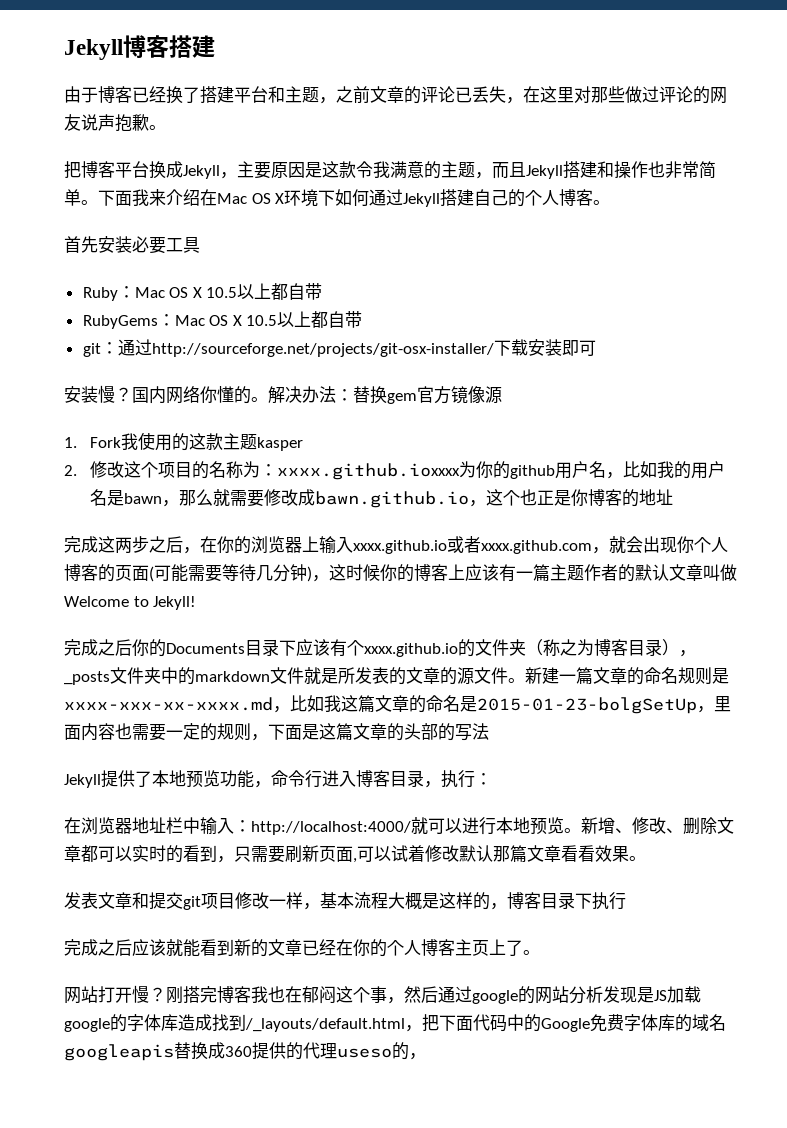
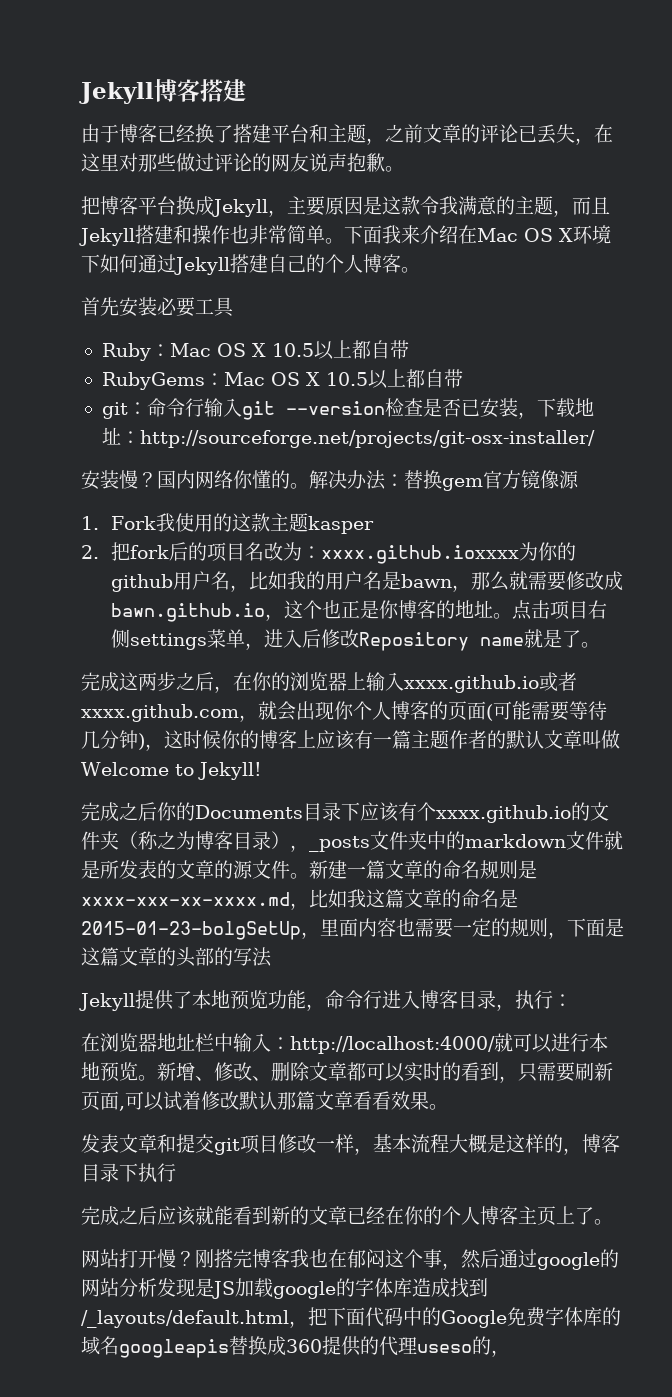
[117,339,596,357] 通过http://sourceforge.net/projects/git-osx-installer/下载安装即可 -> [146,398,594,420] [101,427,595,448] 命令行输入git --version检查是否已安装，下载地址：http://sourceforge.net/projects/git-osx-installer/
[89,461,243,479] 修改这个项目的名称 -> [111,542,284,562] 把fork后的项目名改
(673, 497) none -> [493,600,608,620] [111,629,601,651] 。点击项目右侧settings菜单，进入后修改Repository name就是了。

